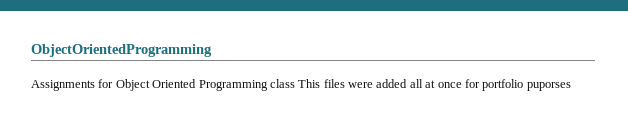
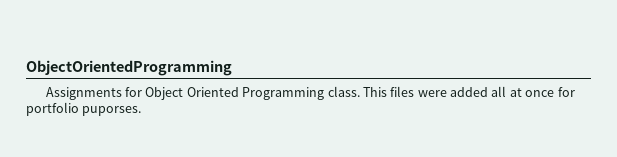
[269,79,295,88] class -> [327,86,360,97] class.
[526,82,571,91] puporses -> [82,106,142,116] puporses.

